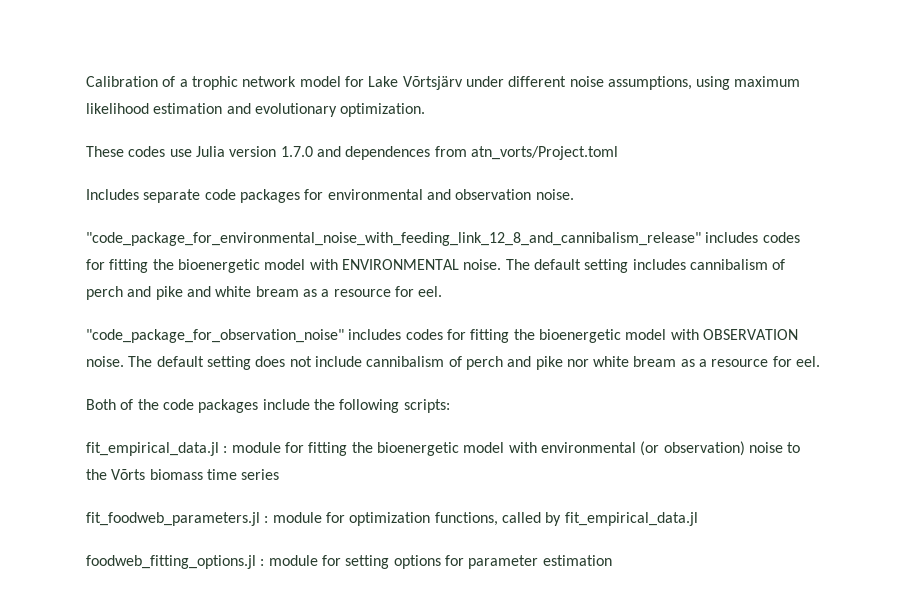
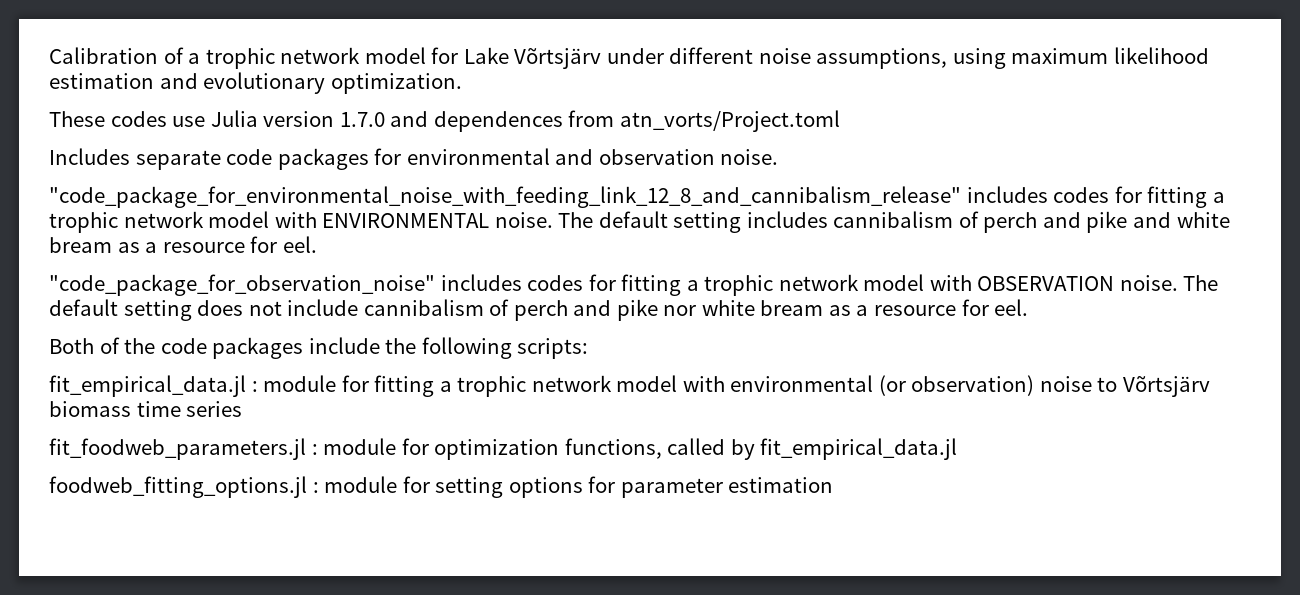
[152,259,260,273] the bioenergetic -> [1212,192,1225,203] [49,211,204,233] a trophic network
[513,329,621,343] the bioenergetic -> [686,274,859,296] a trophic network
[351,442,459,456] the bioenergetic -> [439,375,612,397] a trophic network
[86,469,146,480] the Võrts -> [1123,376,1211,397] Võrtsjärv

